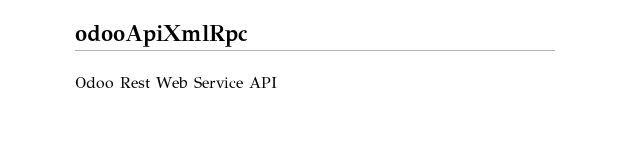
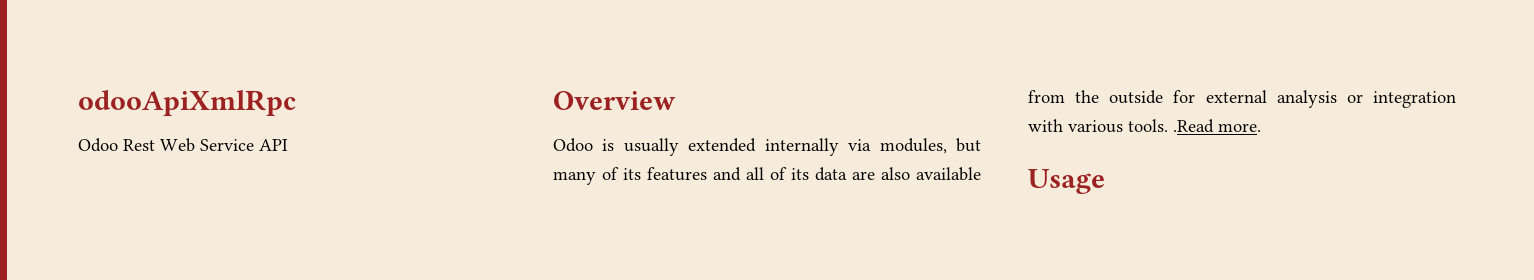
(277, 82) none -> [553,91,676,110] [553,138,981,156] [553,167,981,185] [1028,90,1456,108] [1028,119,1261,133] [1028,169,1105,194] // Overview // Odoo is usually extended internally via modules, but many of its features and all of its data are also available from the outside for external analysis or integration with various tools. .Read more. // Usage

